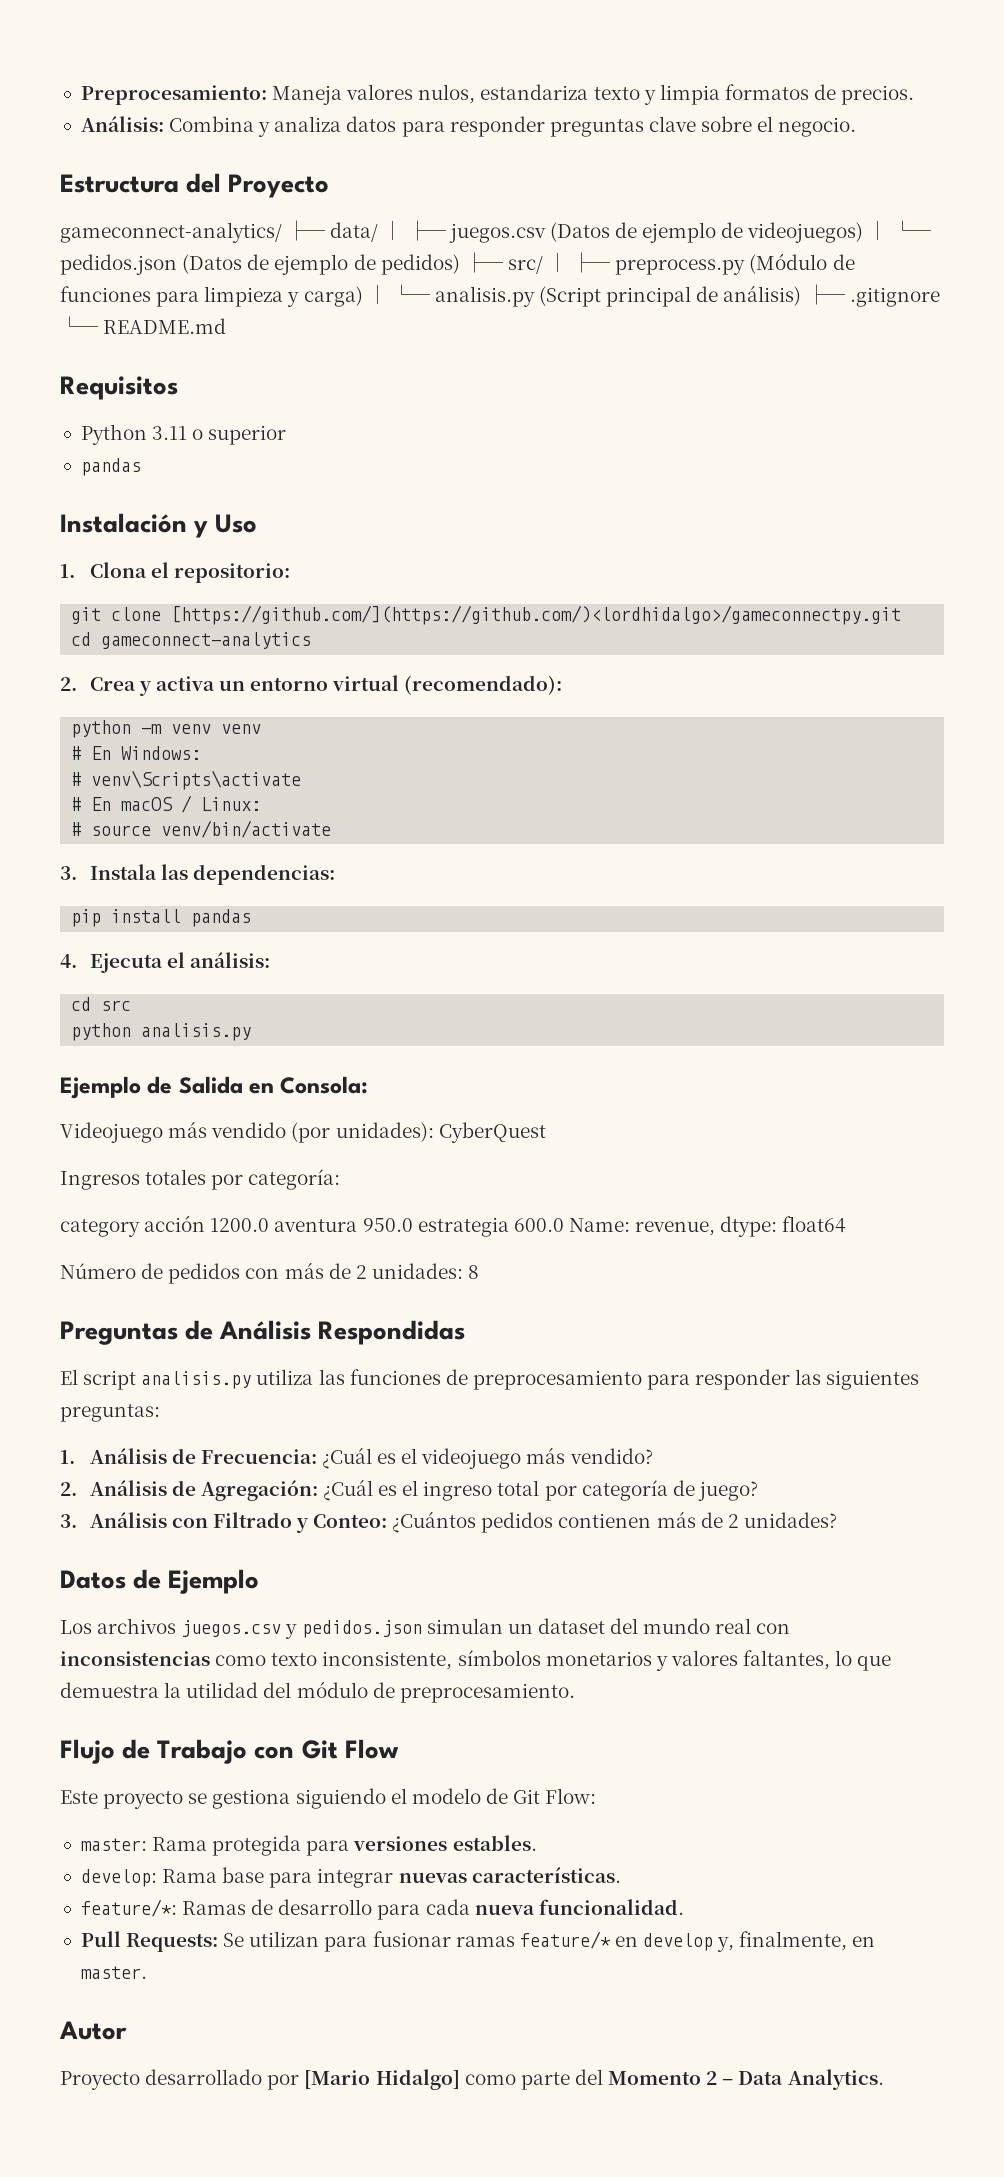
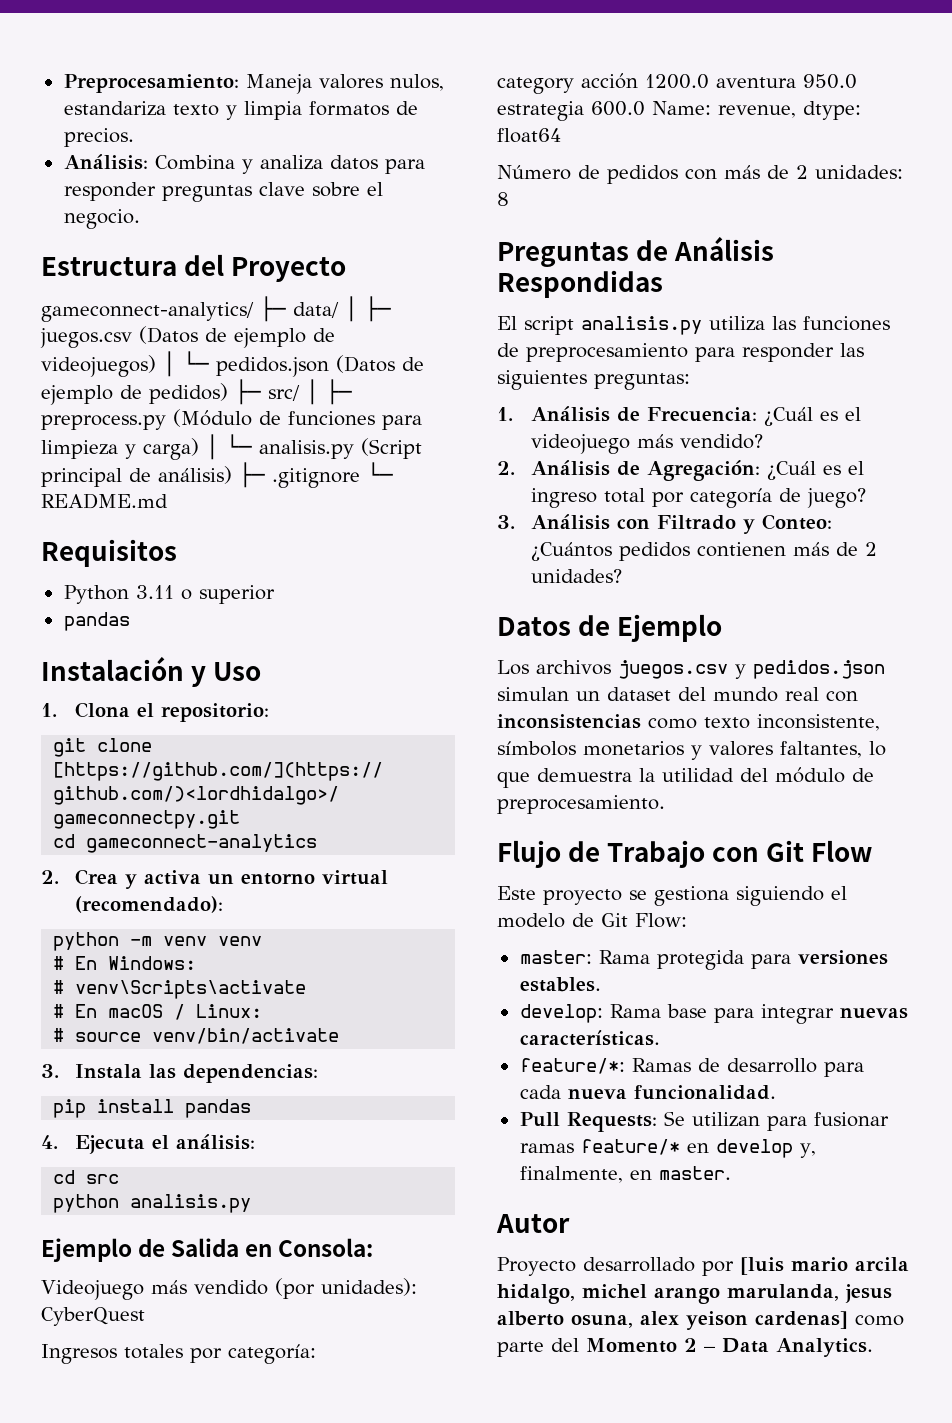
[304,2069,460,2090] [Mario Hidalgo] -> [740,1257,909,1275] [497,1284,892,1304] [497,1311,848,1330] [luis mario arcila hidalgo, michel arango marulanda, jesus alberto osuna, alex yeison cardenas]

